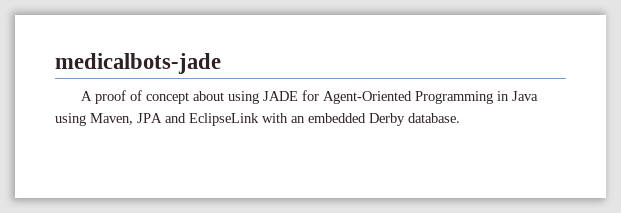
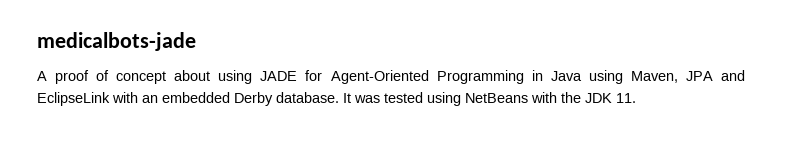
(460, 118) none -> [343,92,636,106] It was tested using NetBeans with the JDK 11.

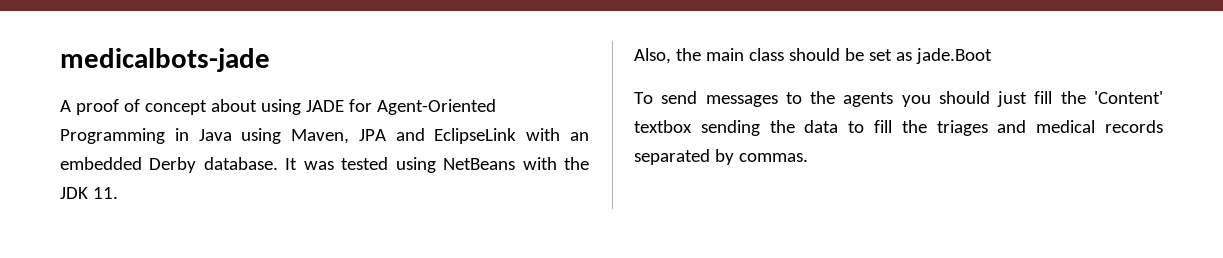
(636, 98) none -> [634,48,992,64] [634,91,1163,107] [634,120,1163,136] [634,149,808,165] // Also, the main class should be set as jade.Boot // To send messages to the agents you should just fill the 'Content' textbox sending the data to fill the triages and medical records separated by commas.

